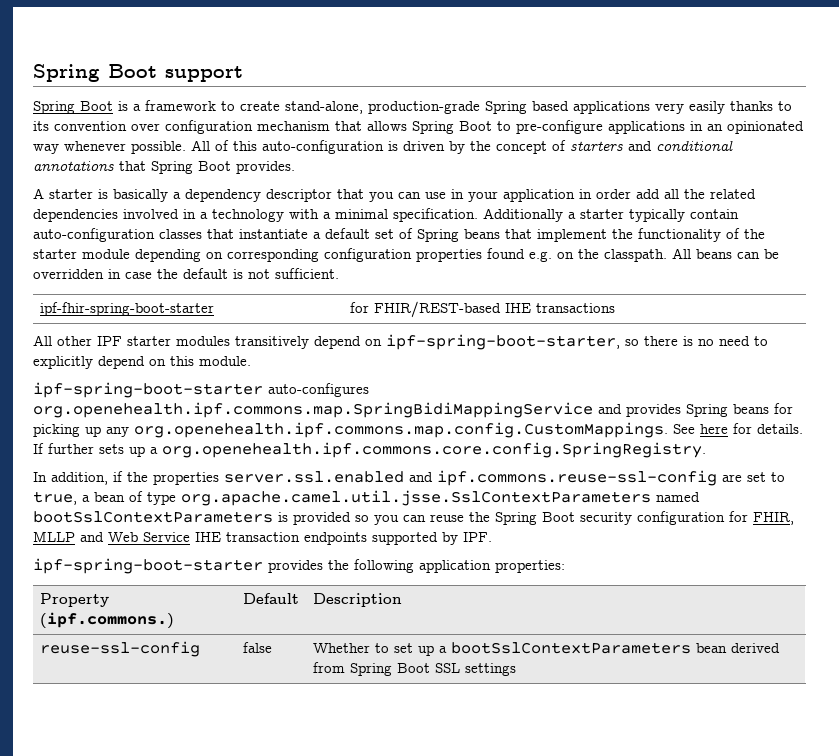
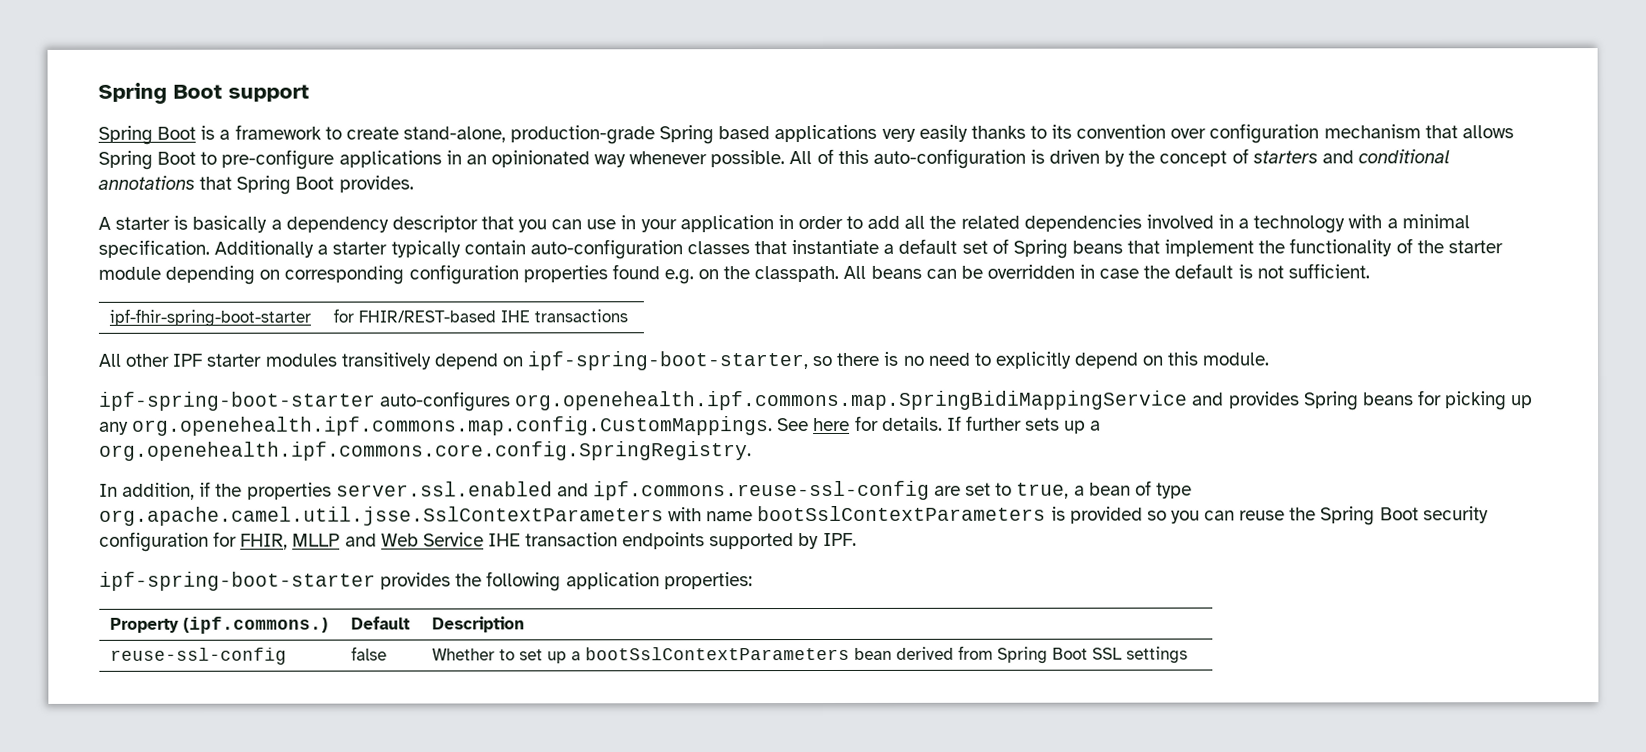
(631, 194) none -> [846,215,864,229] to
[656,492,700,502] named -> [668,507,754,522] with name

